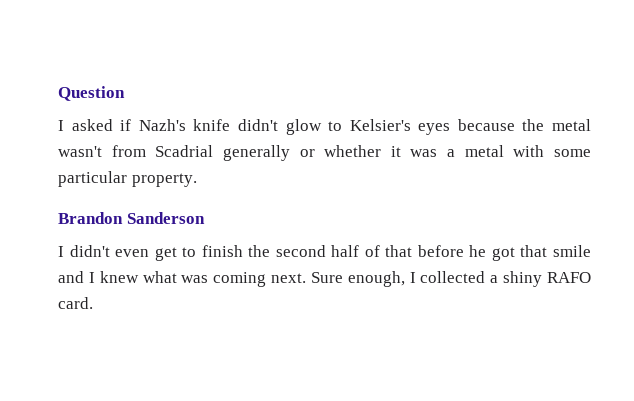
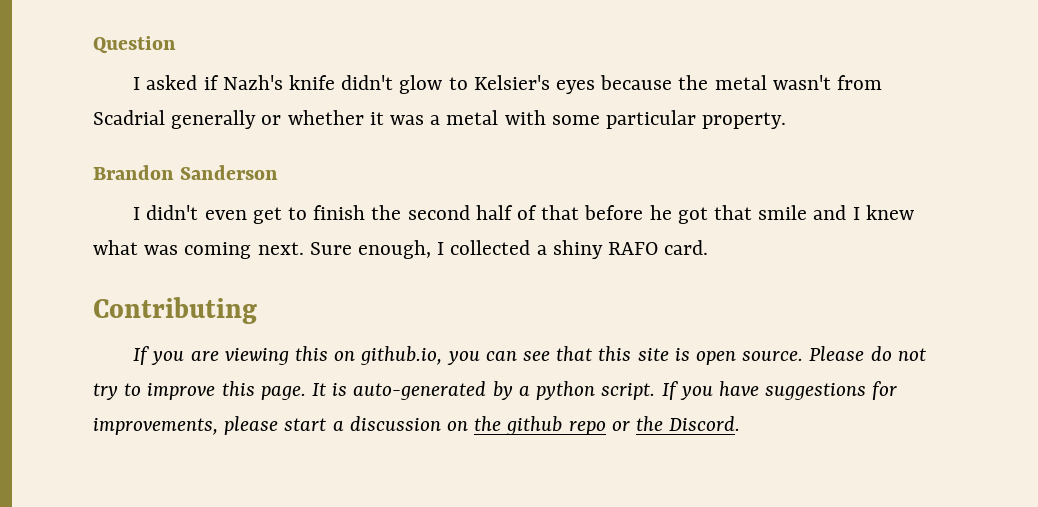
(93, 303) none -> [93,297,257,324] [133,346,926,365] [93,381,898,400] [93,416,741,435] // Contributing // If you are viewing this on github.io, you can see that this site is open source. Please do not try to improve this page. It is auto-generated by a python script. If you have suggestions for improvements, please start a discussion on the github repo or the Discord.

